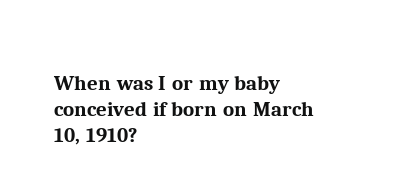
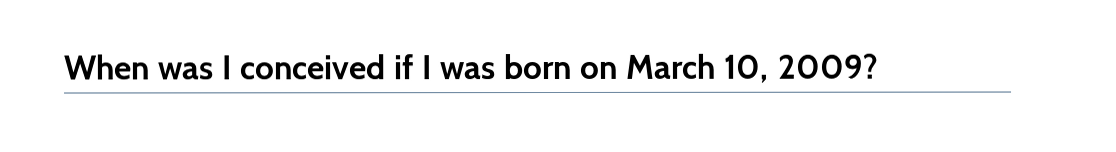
[172,75,281,94] [54,101,168,116] or my baby conceived if -> [239,54,497,80] conceived if I was
[85,128,137,143] 1910? -> [776,53,879,79] 2009?

